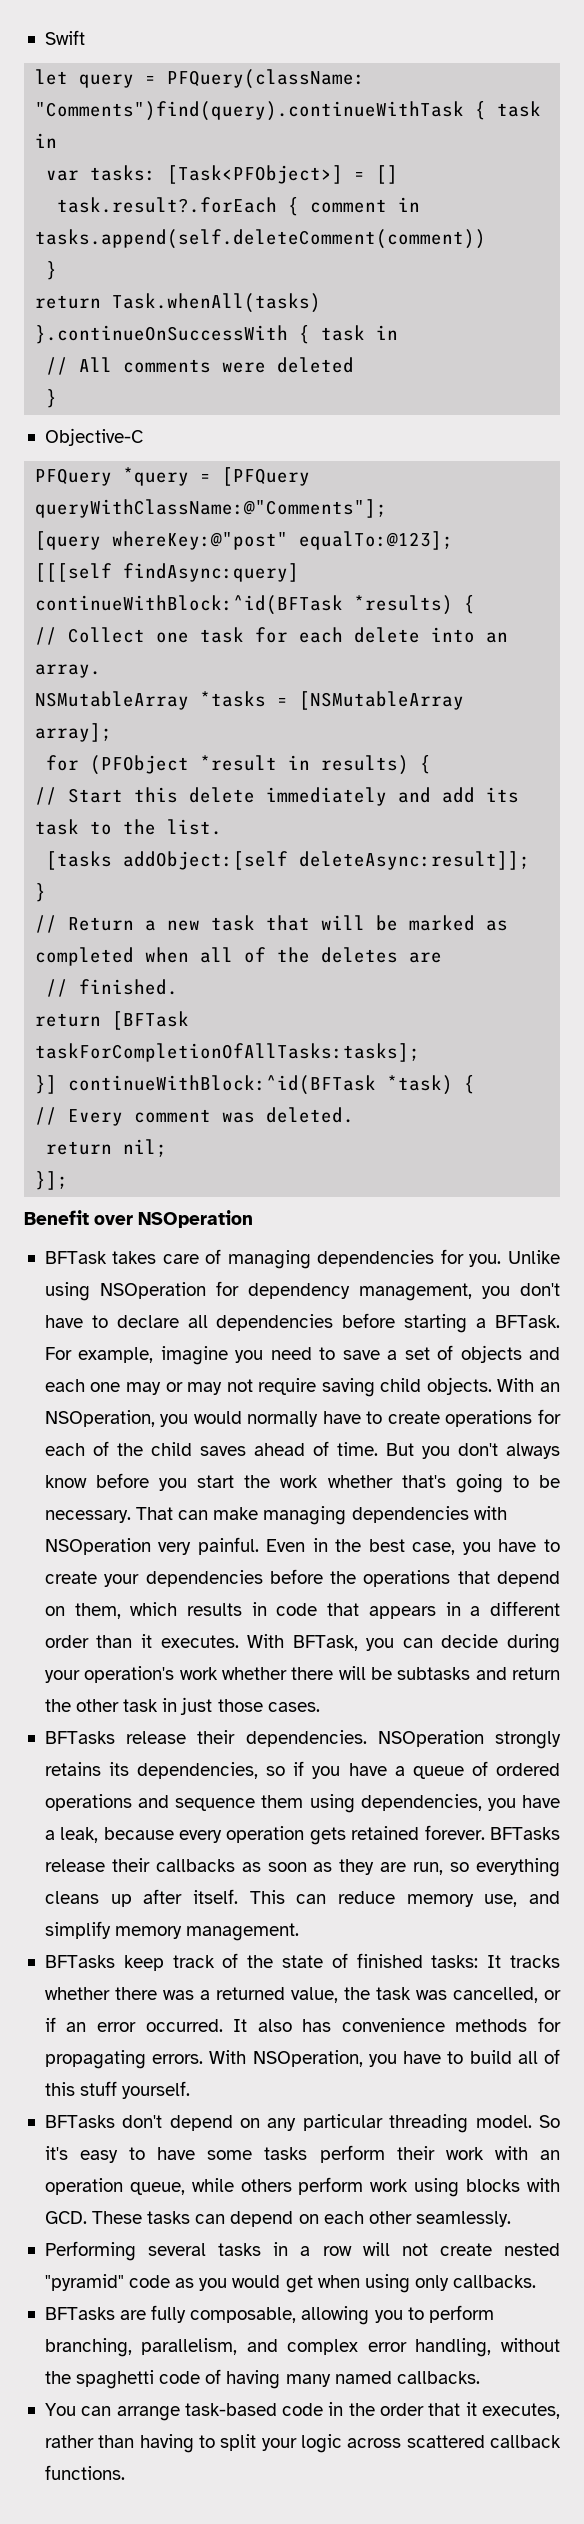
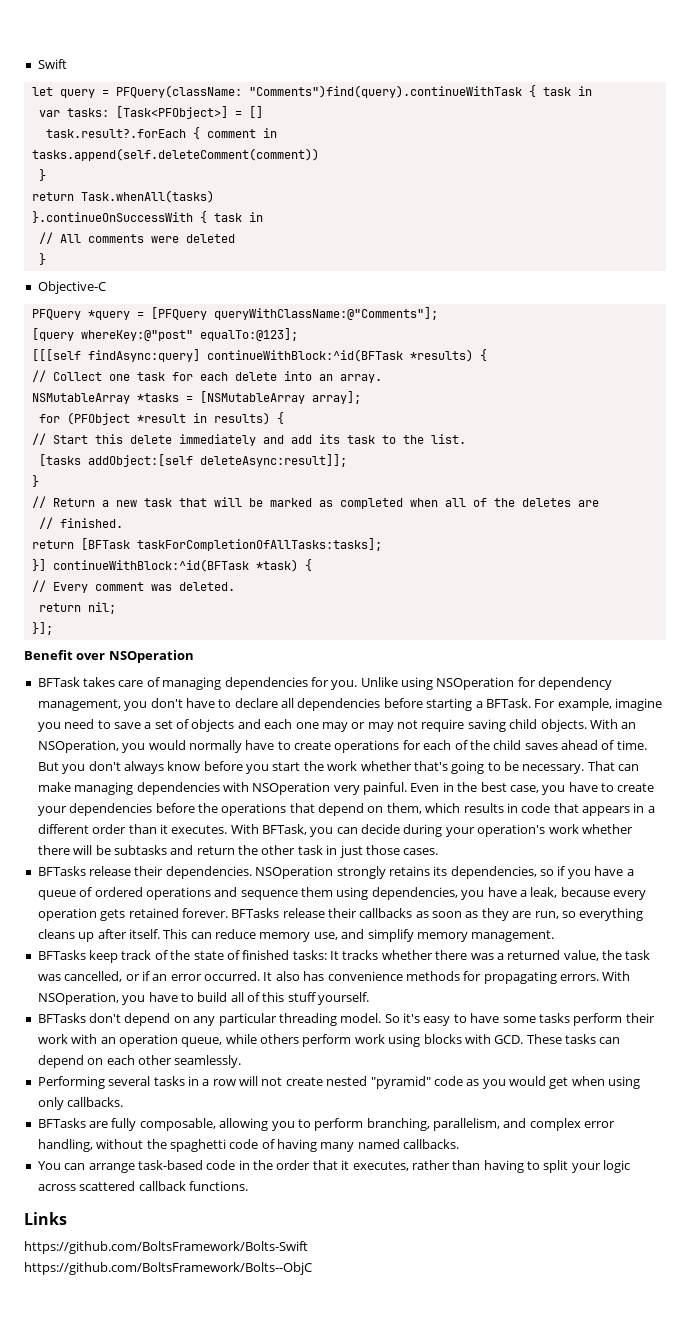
(125, 2472) none -> [24,1212,67,1225] [24,1241,308,1254] [24,1262,312,1275] // Links // https://github.com/BoltsFramework/Bolts-Swift // https://github.com/BoltsFramework/Bolts--ObjC

